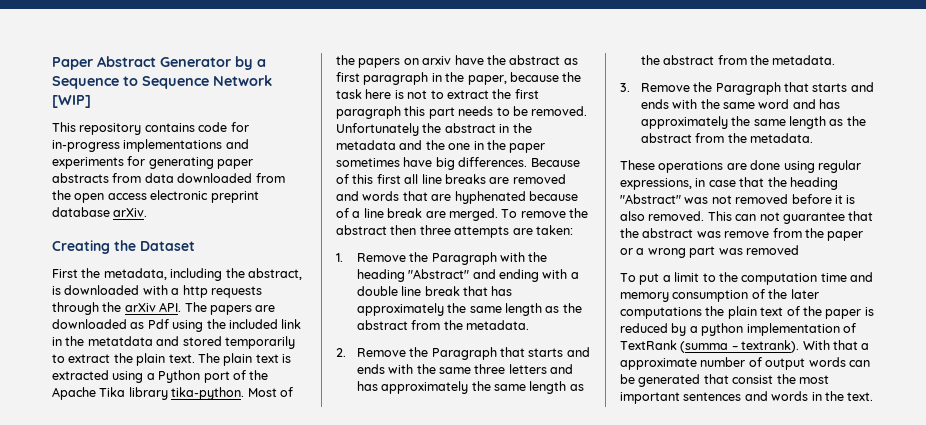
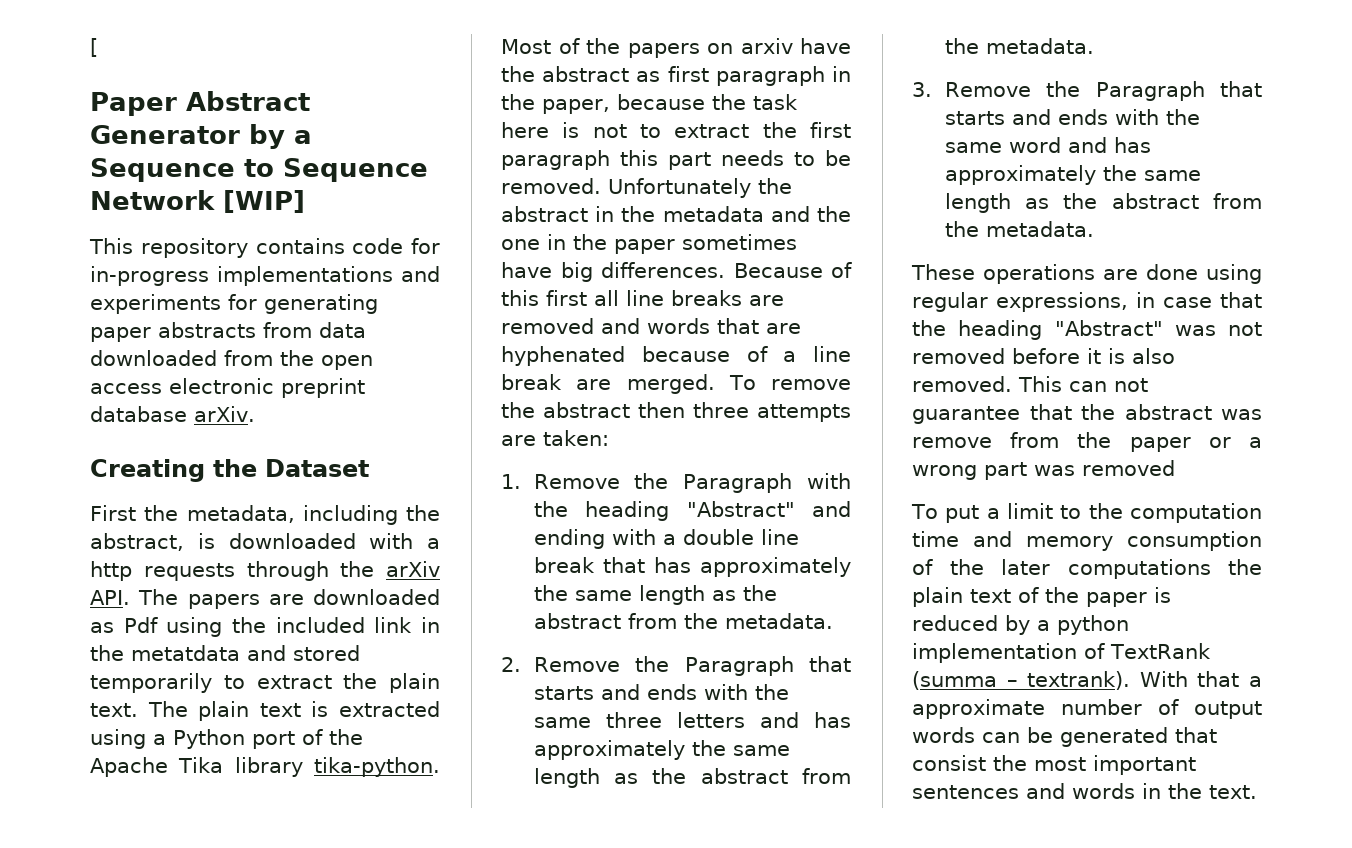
(52, 63) none -> [90,38,98,57] [ //

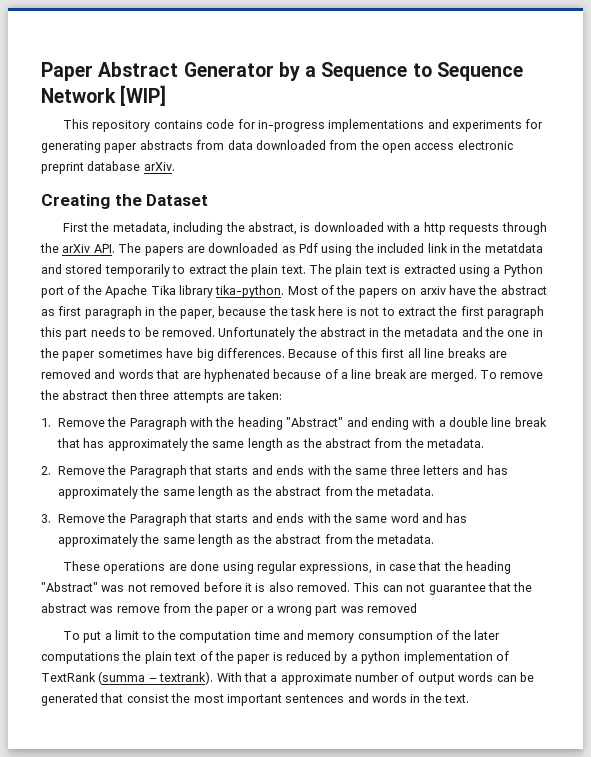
[90,38,98,57] [ // -> (41, 71) none

